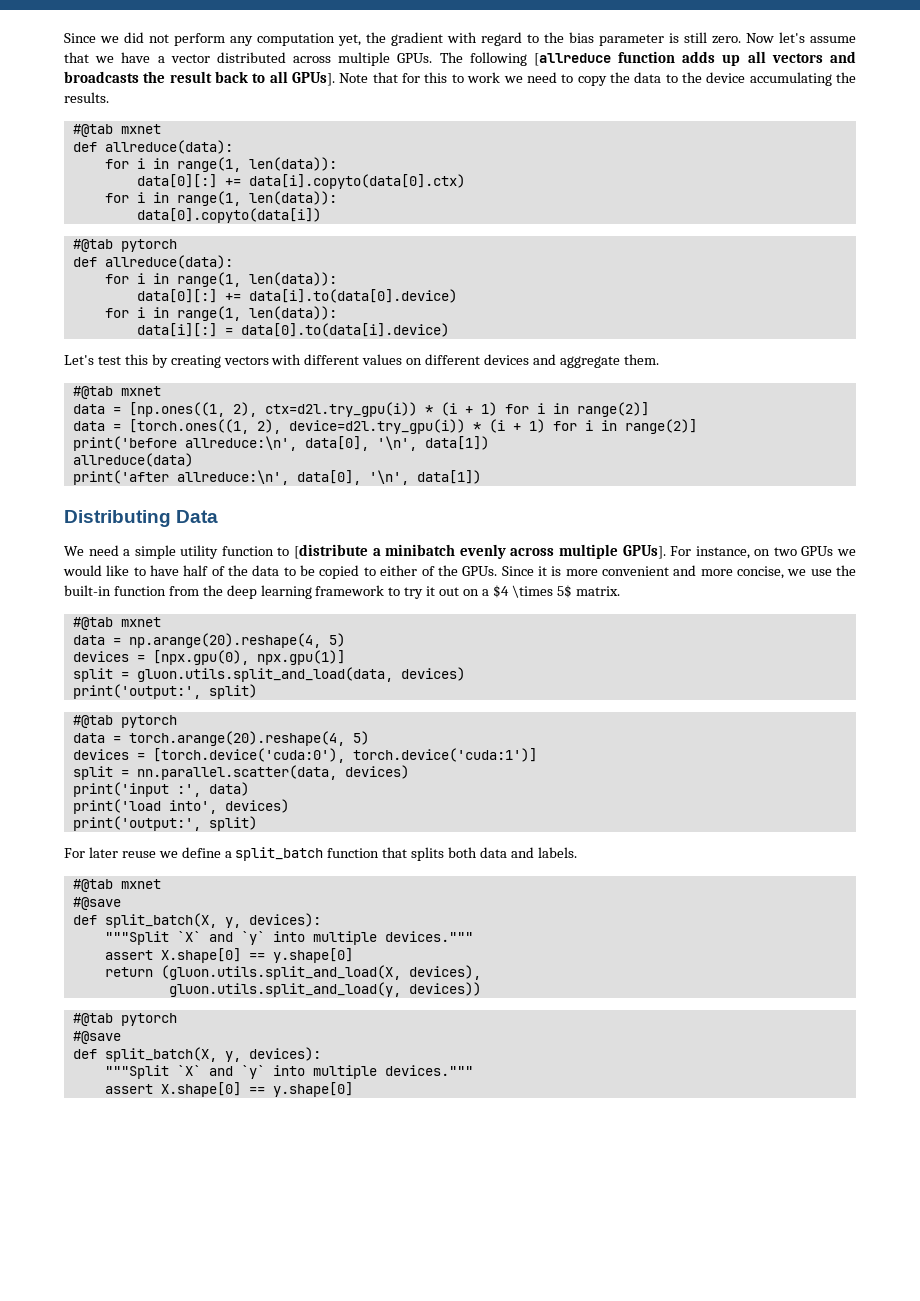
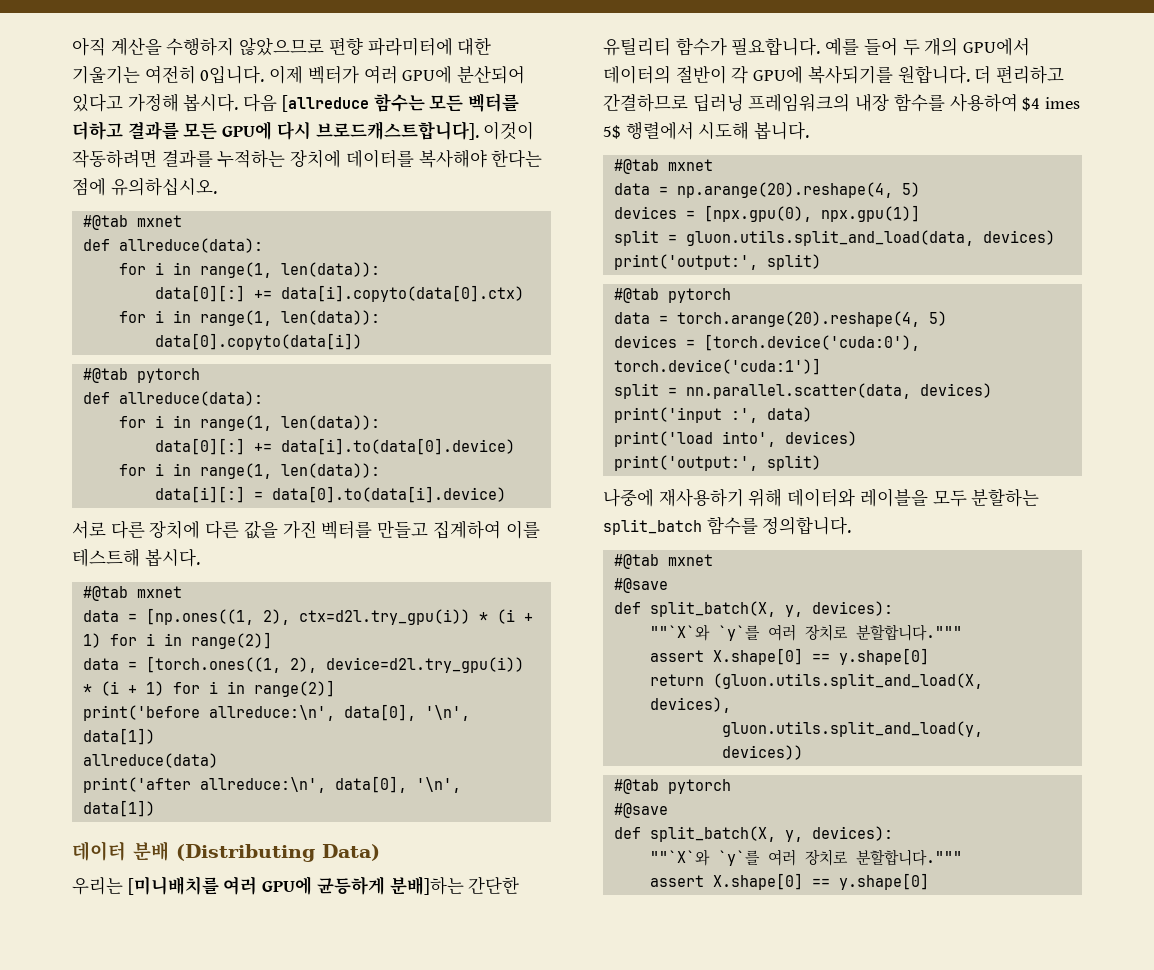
[64,32,856,46] [64,51,856,66] [64,71,856,86] [64,92,109,103] Since we did not perform any computation yet, the gradient with regard to the bias parameter is still zero. Now let's assume that we have a vector distributed across multiple GPUs. The following [allreduce function adds up all vectors and broadcasts the result back to all GPUs]. Note that for this to work we need to copy the data to the device accumulating the results. -> [72,37,492,56] [72,65,526,84] [72,93,520,112] [72,121,535,140] [72,149,543,168] [72,177,217,196] 아직 계산을 수행하지 않았으므로 편향 파라미터에 대한 기울기는 여전히 0입니다. 이제 벡터가 여러 GPU에 분산되어 있다고 가정해 봅시다. 다음 [allreduce 함수는 모든 벡터를 더하고 결과를 모든 GPU에 다시 브로드캐스트합니다]. 이것이 작동하려면 결과를 누적하는 장치에 데이터를 복사해야 한다는 점에 유의하십시오.
[64,354,659,368] Let's test this by creating vectors with different values on different devices and aggregate them. -> [72,520,540,539] [72,548,200,567] 서로 다른 장치에 다른 값을 가진 벡터를 만들고 집계하여 이를 테스트해 봅시다.
[64,510,219,527] [64,544,856,559] [63,565,856,579] [64,585,620,599] Distributing Data // We need a simple utility function to [distribute a minibatch evenly across multiple GPUs]. For instance, on two GPUs we would like to have half of the data to be copied to either of the GPUs. Since it is more convenient and more concise, we use the built-in function from the deep learning framework to try it out on a $4 \times 5$ matrix. -> [72,841,380,862] [72,876,520,895] [603,37,1031,56] [603,65,1065,84] [603,93,1081,112] [603,121,810,140] 데이터 분배 (Distributing Data) // 우리는 [미니배치를 여러 GPU에 균등하게 분배]하는 간단한 유틸리티 함수가 필요합니다. 예를 들어 두 개의 GPU에서 데이터의 절반이 각 GPU에 복사되기를 원합니다. 더 편리하고 간결하므로 딥러닝 프레임워크의 내장 함수를 사용하여 $4 imes 5$ 행렬에서 시도해 봅니다.
[64,847,577,861] For later reuse we define a split_batch function that splits both data and labels. -> [603,488,1040,507] [603,516,852,535] 나중에 재사용하기 위해 데이터와 레이블을 모두 분할하는 split_batch 함수를 정의합니다.
[104,931,473,945] """Split `X` and `y` into multiple devices.""" -> [649,624,962,641] ""`X`와 `y`를 여러 장치로 분할합니다."""
[104,1065,473,1079] """Split `X` and `y` into multiple devices.""" -> [649,849,962,866] ""`X`와 `y`를 여러 장치로 분할합니다."""

